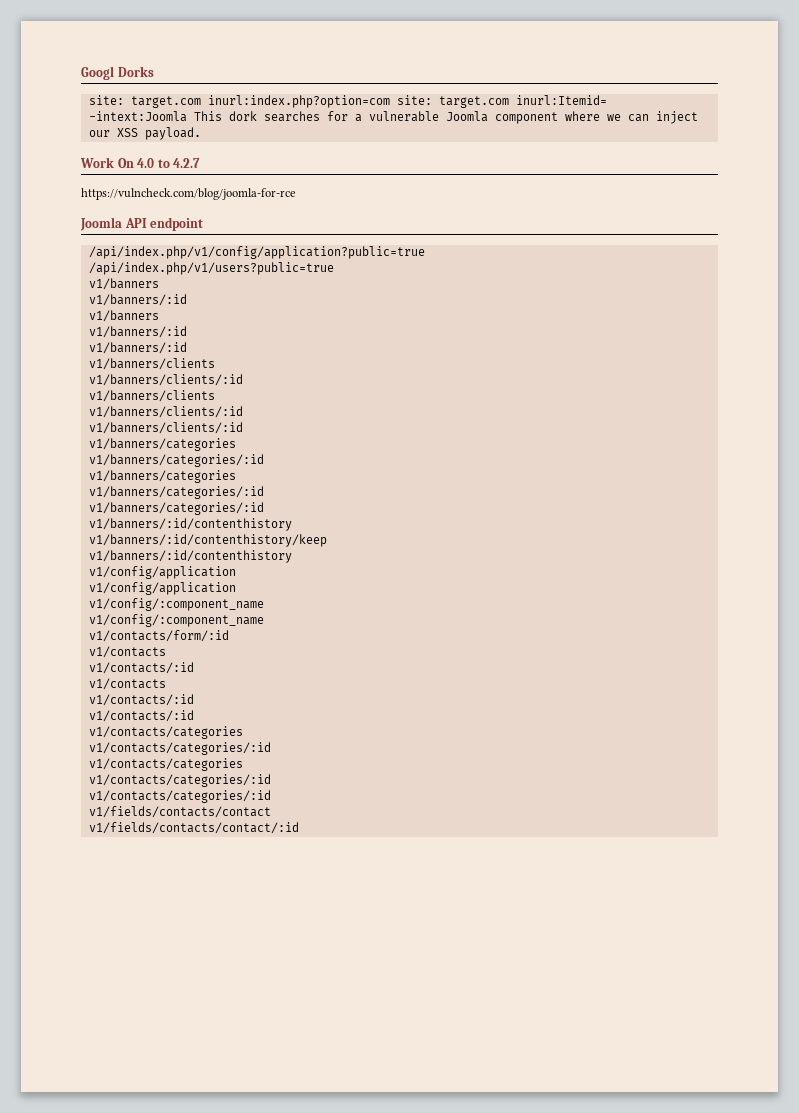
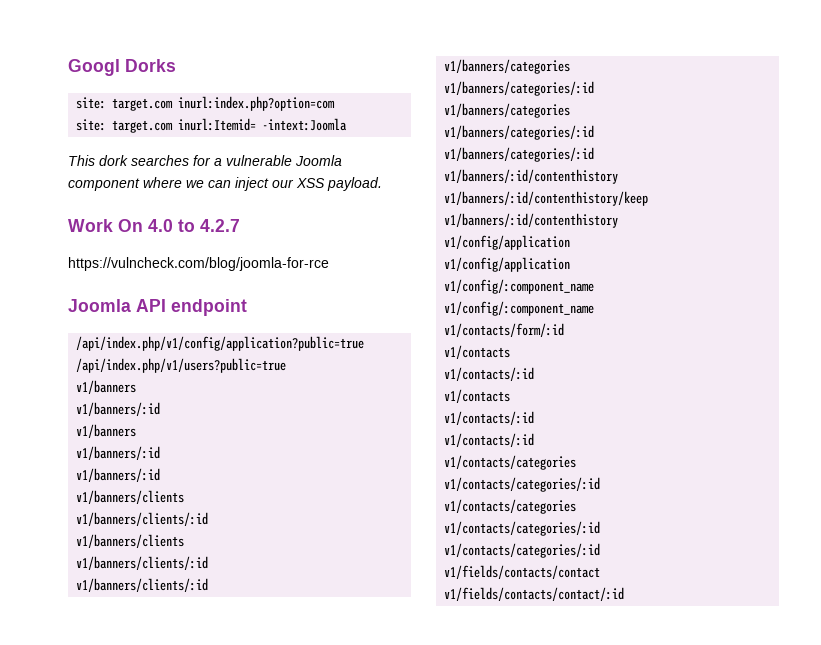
(390, 101) none -> (336, 103) //
(187, 116) none -> (348, 124) //

